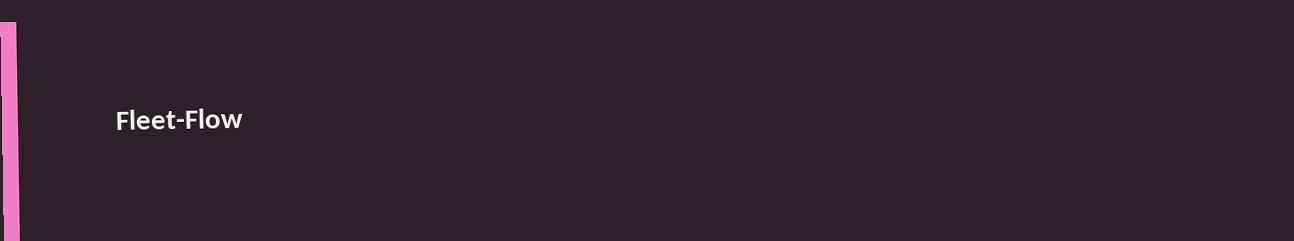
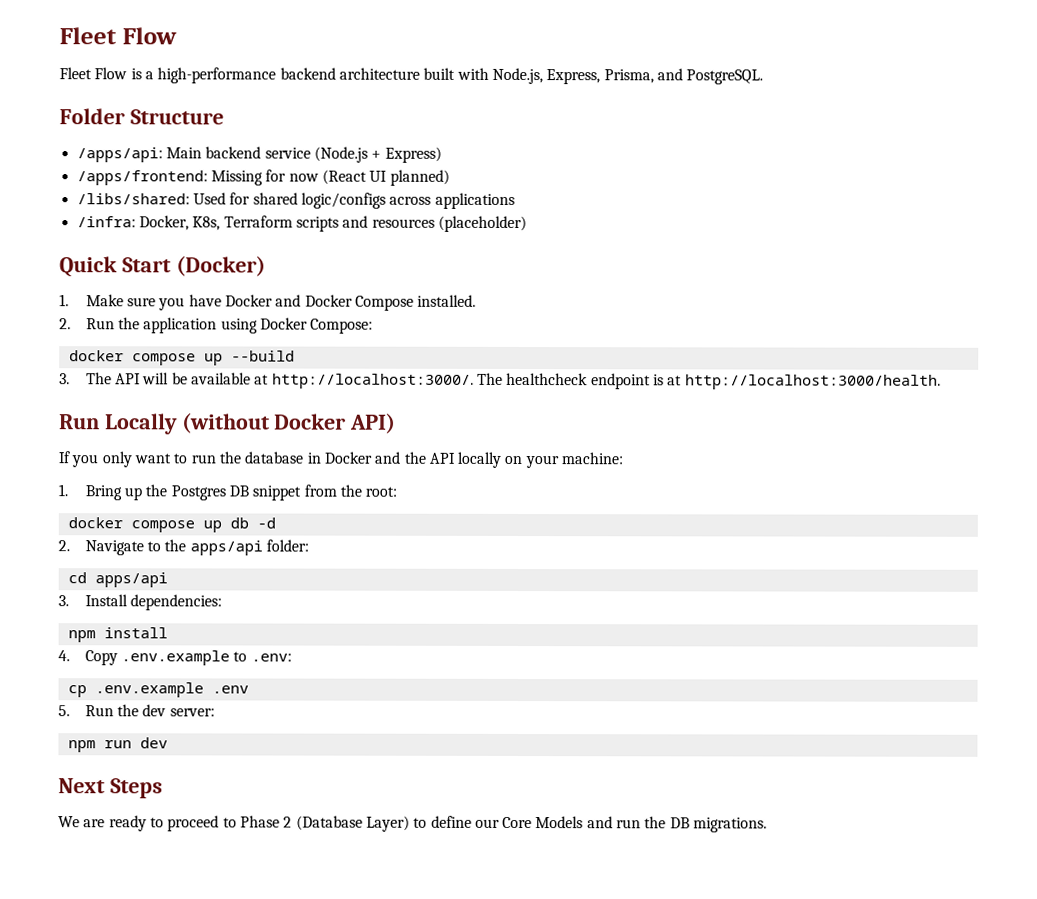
[115,107,244,130] Fleet-Flow -> [59,27,177,45] [59,67,764,85] [59,108,224,125] [76,146,442,163] [76,169,450,186] [76,192,515,209] [76,215,527,233] [59,255,266,278] [59,294,477,311] [59,317,374,334] [68,350,295,366] [59,372,941,390] [59,412,397,435] [58,451,624,469] [58,484,398,501] [67,517,276,533] [58,539,310,556] [67,572,168,588] [58,594,223,611] [67,627,168,643] [58,650,292,666] [67,682,249,698] [58,704,215,717] [67,737,168,753] [58,778,163,799] [58,815,768,833] Fleet Flow // Fleet Flow is a high-performance backend architecture built with Node.js, Express, Prisma, and PostgreSQL. // Folder Structure // /apps/api: Main backend service (Node.js + Express) // /apps/frontend: Missing for now (React UI planned) // /libs/shared: Used for shared logic/configs across applications // /infra: Docker, K8s, Terraform scripts and resources (placeholder) // Quick Start (Docker) // 1. Make sure you have Docker and Docker Compose installed. // 2. Run the application using Docker Compose: // docker compose up --build // 3. The API will be available at http://localhost:3000/. The healthcheck endpoint is at http://localhost:3000/health. // Run Locally (without Docker API) // If you only want to run the database in Docker and the API locally on your machine: // 1. Bring up the Postgres DB snippet from the root: // docker compose up db -d // 2. Navigate to the apps/api folder: // cd apps/api // 3. Install dependencies: // npm install // 4. Copy .env.example to .env: // cp .env.example .env // 5. Run the dev server: // npm run dev // Next Steps // We are ready to proceed to Phase 2 (Database Layer) to define our Core Models and run the DB migrations.

